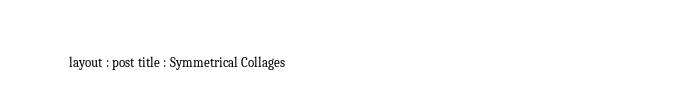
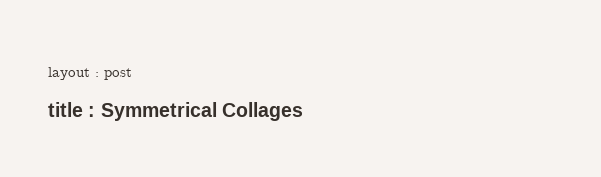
(136, 64) none -> (132, 74) //

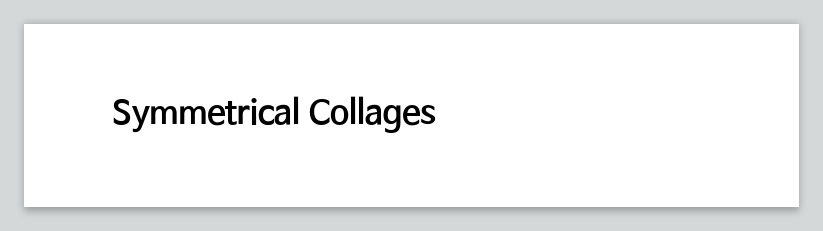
[48,67,132,80] [48,102,96,117] layout : post // title : -> (112, 114) none

